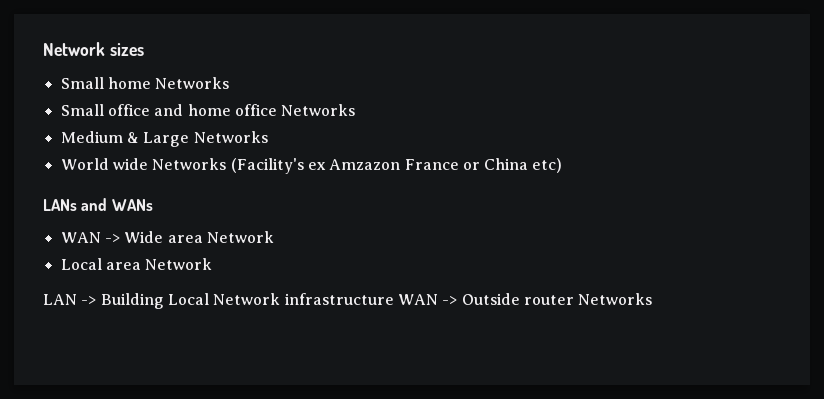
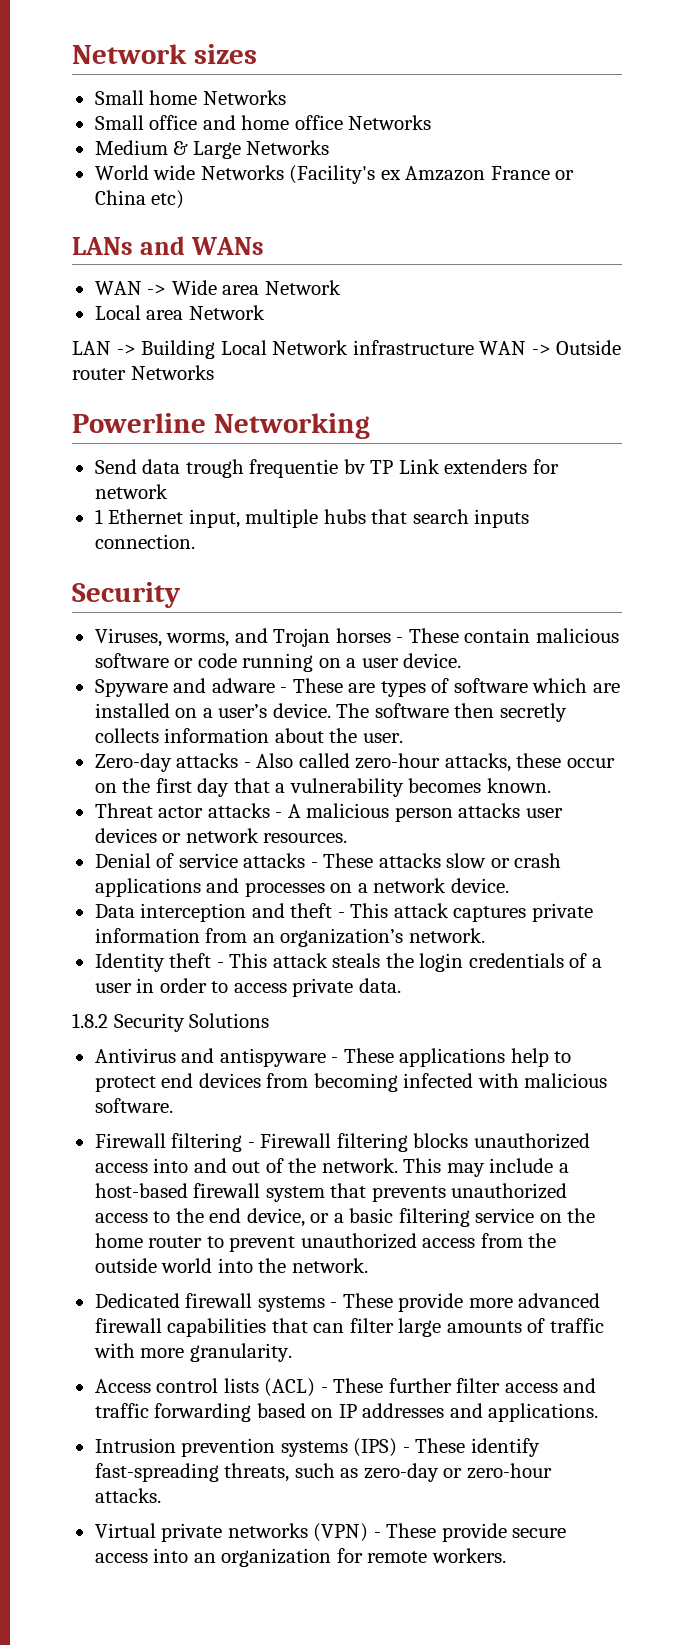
(653, 299) none -> [72,413,370,439] [94,459,559,478] [94,484,168,499] [94,509,530,528] [94,534,195,549] [72,582,181,608] [94,628,619,647] [94,653,462,672] [94,678,620,697] [94,703,567,722] [94,728,403,743] [94,753,615,772] [94,778,551,797] [94,803,563,822] [94,828,348,843] [94,853,562,868] [94,878,509,897] [94,903,593,922] [94,928,485,947] [94,953,602,972] [94,978,401,997] [72,1013,270,1032] [94,1048,572,1067] [94,1073,608,1092] [94,1098,173,1113] [94,1133,590,1152] [94,1158,569,1177] [94,1183,568,1202] [94,1208,596,1227] [94,1233,557,1252] [94,1258,368,1273] [94,1293,601,1312] [94,1318,604,1337] [93,1343,292,1362] [94,1378,597,1397] [94,1403,599,1422] [94,1438,540,1457] [94,1463,552,1482] [94,1488,161,1503] [94,1523,567,1542] [94,1548,506,1567] // Powerline Networking // Send data trough frequentie bv TP Link extenders for network // 1 Ethernet input, multiple hubs that search inputs connection. // Security // Viruses, worms, and Trojan horses - These contain malicious software or code running on a user device. // Spyware and adware - These are types of software which are installed on a user’s device. The software then secretly collects information about the user. // Zero-day attacks - Also called zero-hour attacks, these occur on the first day that a vulnerability becomes known. // Threat actor attacks - A malicious person attacks user devices or network resources. // Denial of service attacks - These attacks slow or crash applications and processes on a network device. // Data interception and theft - This attack captures private information from an organization’s network. // Identity theft - This attack steals the login credentials of a user in order to access private data. // 1.8.2 Security Solutions // Antivirus and antispyware - These applications help to protect end devices from becoming infected with malicious software. // Firewall filtering - Firewall filtering blocks unauthorized access into and out of the network. This may include a host-based firewall system that prevents unauthorized access to the end device, or a basic filtering service on the home router to prevent unauthorized access from the outside world into the network. // Dedicated firewall systems - These provide more advanced firewall capabilities that can filter large amounts of traffic with more granularity. // Access control lists (ACL) - These further filter access and traffic forwarding based on IP addresses and applications. // Intrusion prevention systems (IPS) - These identify fast-spreading threats, such as zero-day or zero-hour attacks. // Virtual private networks (VPN) - These provide secure access into an organization for remote workers.

